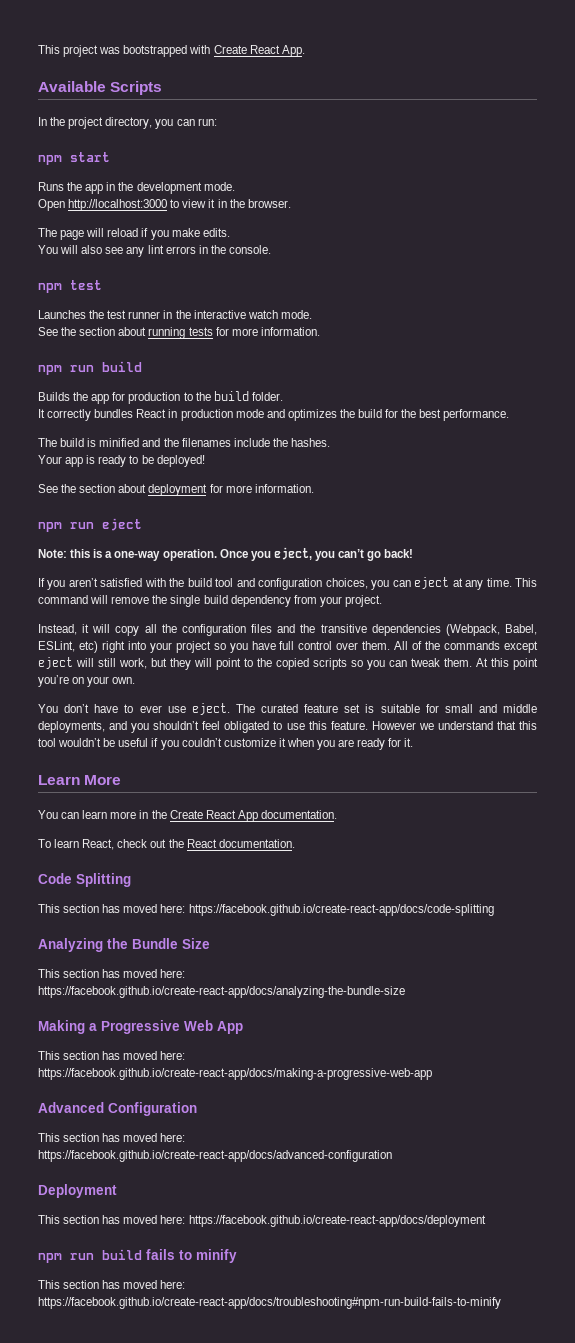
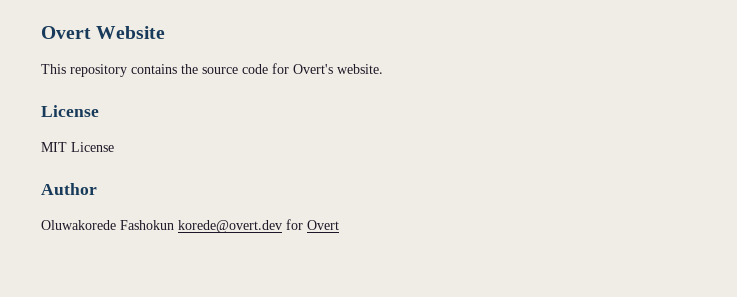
[38,45,305,57] [38,81,163,95] [38,117,217,129] [38,152,110,165] [38,182,235,194] [38,199,291,211] [38,228,230,240] [38,245,271,257] [38,280,102,293] [38,310,312,319] [38,327,320,339] [38,361,142,375] [38,391,283,404] [38,409,510,421] [38,438,330,447] [38,455,205,467] [38,484,314,496] [38,518,142,532] [38,547,414,561] [38,577,538,590] [38,595,382,607] [38,624,537,636] [38,641,538,653] [38,657,538,670] [38,675,136,687] [38,703,537,715] [38,721,537,733] [38,738,414,750] [38,775,122,785] [38,810,337,822] [38,839,295,850] [38,873,131,887] [38,904,494,916] [38,938,210,952] [38,969,186,978] [38,986,405,998] [38,1020,243,1034] [38,1051,186,1060] [38,1068,432,1080] [38,1102,197,1116] [38,1133,186,1142] [38,1150,392,1162] [38,1184,117,1198] [38,1215,486,1227] [38,1249,237,1263] [38,1280,186,1289] [38,1297,501,1309] This project was bootstrapped with Create React App. // Available Scripts // In the project directory, you can run: // npm start // Runs the app in the development mode. // Open http://localhost:3000 to view it in the browser. // The page will reload if you make edits. // You will also see any lint errors in the console. // npm test // Launches the test runner in the interactive watch mode. // See the section about running tests for more information. // npm run build // Builds the app for production to the build folder. // It correctly bundles React in production mode and optimizes the build for the best performance. // The build is minified and the filenames include the hashes. // Your app is ready to be deployed! // See the section about deployment for more information. // npm run eject // Note: this is a one-way operation. Once you eject, you can’t go back! // If you aren’t satisfied with the build tool and configuration choices, you can eject at any time. This command will remove the single build dependency from your project. // Instead, it will copy all the configuration files and the transitive dependencies (Webpack, Babel, ESLint, etc) right into your project so you have full control over them. All of the commands except eject will still work, but they will point to the copied scripts so you can tweak them. At this point you’re on your own. // You don’t have to ever use eject. The curated feature set is suitable for small and middle deployments, and you shouldn’t feel obligated to use this feature. However we understand that this tool wouldn’t be useful if you couldn’t customize it when you are ready for it. // Learn More // You can learn more in the Create React App documentation. // To learn React, check out the React documentation. // Code Splitting // This section has moved here: https://facebook.github.io/create-react-app/docs/code-splitting // Analyzing the Bundle Size // This section has moved here: https://facebook.github.io/create-react-app/docs/analyzing-the-bundle-size // Making a Progressive Web App // This section has moved here: https://facebook.github.io/create-react-app/docs/making-a-progressive-web-app // Advanced Configuration // This section has moved here: https://facebook.github.io/create-react-app/docs/advanced-configuration // Deployment // This section has moved here: https://facebook.github.io/create-react-app/docs/deployment // npm run build fails to minify // This section has moved here: https://facebook.github.io/create-react-app/docs/troubleshooting#npm-run-build-fails-to-minify -> [41,26,166,39] [41,63,383,77] [41,105,99,117] [41,142,114,152] [41,183,97,195] [41,219,339,233] Overt Website // This repository contains the source code for Overt's website. // License // MIT License // Author // Oluwakorede Fashokun korede@overt.dev for Overt

